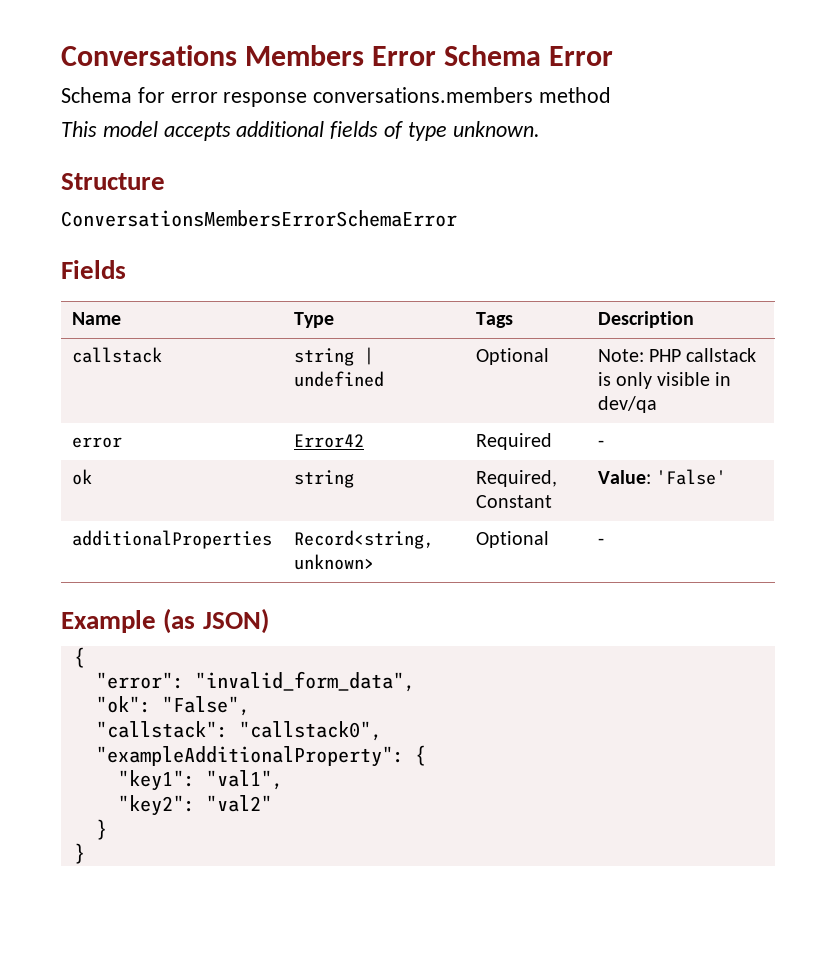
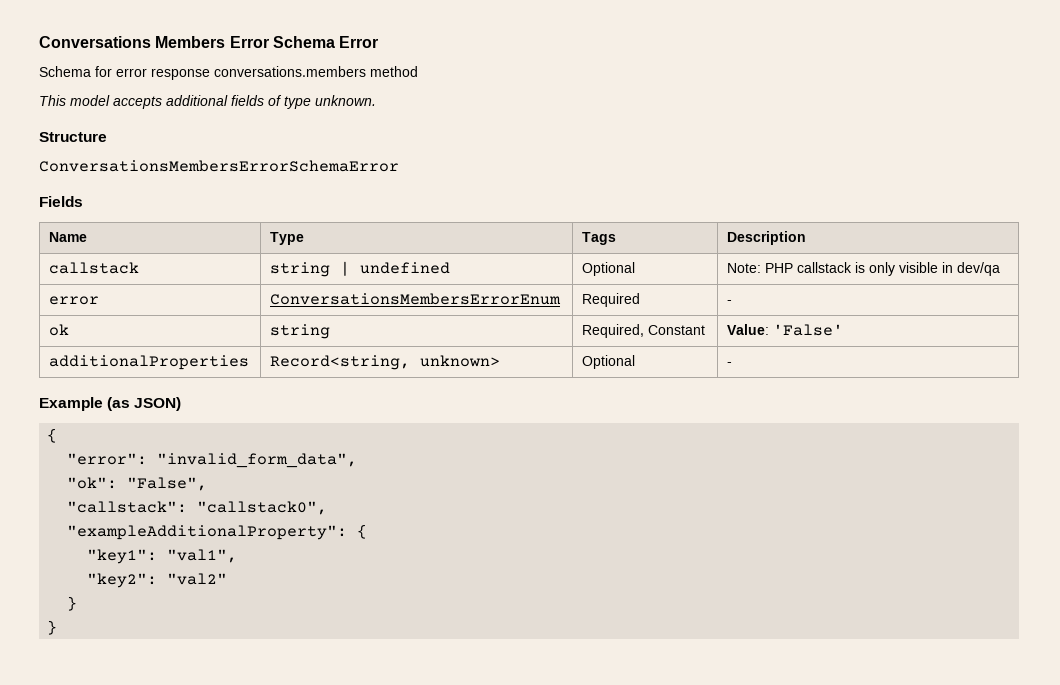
[293,434,364,448] Error42 -> [270,293,562,305] ConversationsMembersErrorEnum

